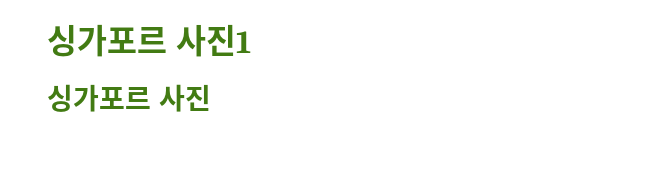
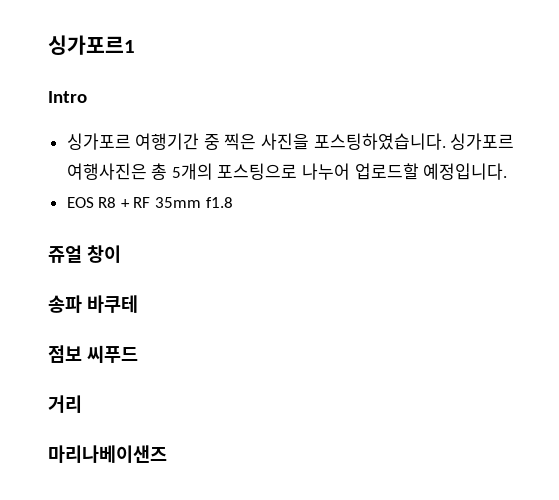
[47,24,251,57] [47,84,211,112] 싱가포르 사진1 // 싱가포르 사진 -> [48,35,135,55] [48,91,87,103] [66,133,515,150] [66,163,508,180] [66,197,233,208] [48,245,121,263] [48,295,138,313] [48,345,138,363] [48,395,82,413] [48,445,167,463] 싱가포르1 // Intro // 싱가포르 여행기간 중 찍은 사진을 포스팅하였습니다. 싱가포르 여행사진은 총 5개의 포스팅으로 나누어 업로드할 예정입니다. // EOS R8 + RF 35mm f1.8 // 쥬얼 창이 // 송파 바쿠테 // 점보 씨푸드 // 거리 // 마리나베이샌즈

